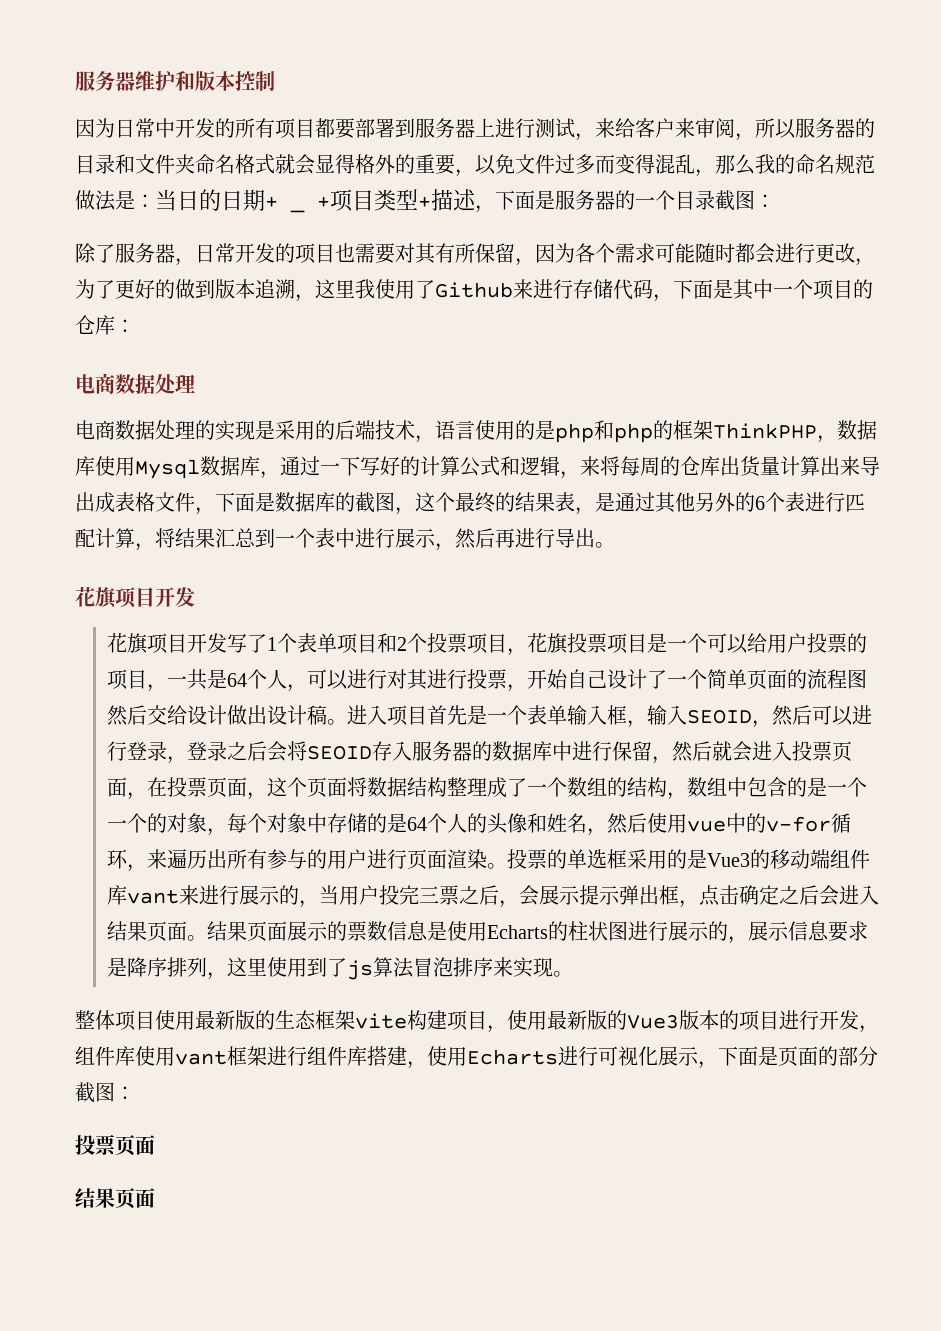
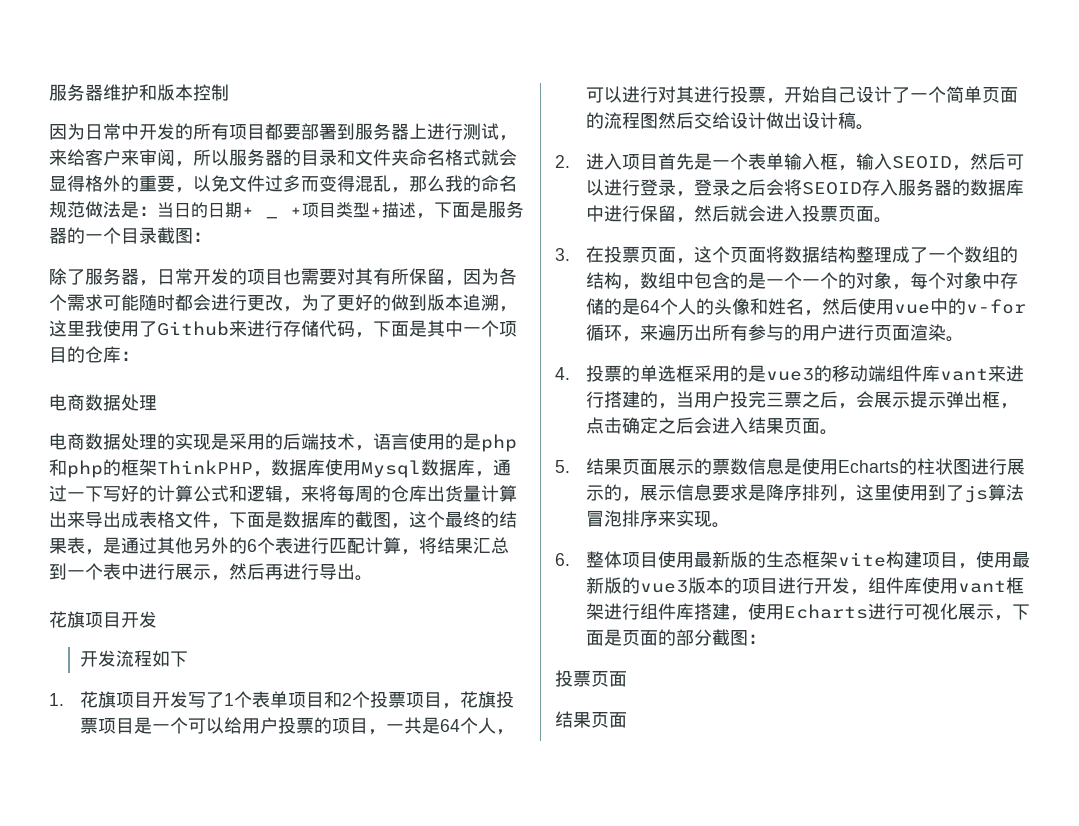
(195, 597) none -> [79,650,188,667] [49,693,64,706] 开发流程如下 // 1.
(347, 722) none -> [555,155,570,168] // 2.
[126,792,147,800] ， -> [873,217,892,223] [555,248,570,261] 。 // 3.
(507, 866) none -> [555,367,570,380] // 4.
[706,853,750,867] Vue3 -> [765,368,814,381] vue3
[238,885,280,905] 展示 -> [603,391,640,408] 搭建
(207, 938) none -> [555,460,570,473] // 5.
(573, 974) none -> [555,553,570,566] 6.
[627,1015,679,1029] Vue3 -> [639,580,688,593] vue3

